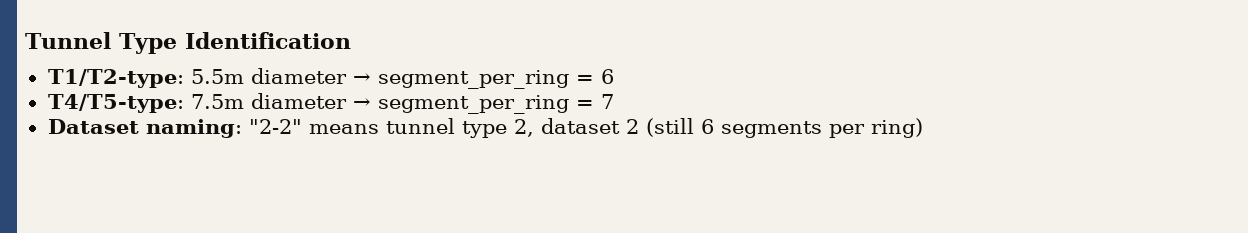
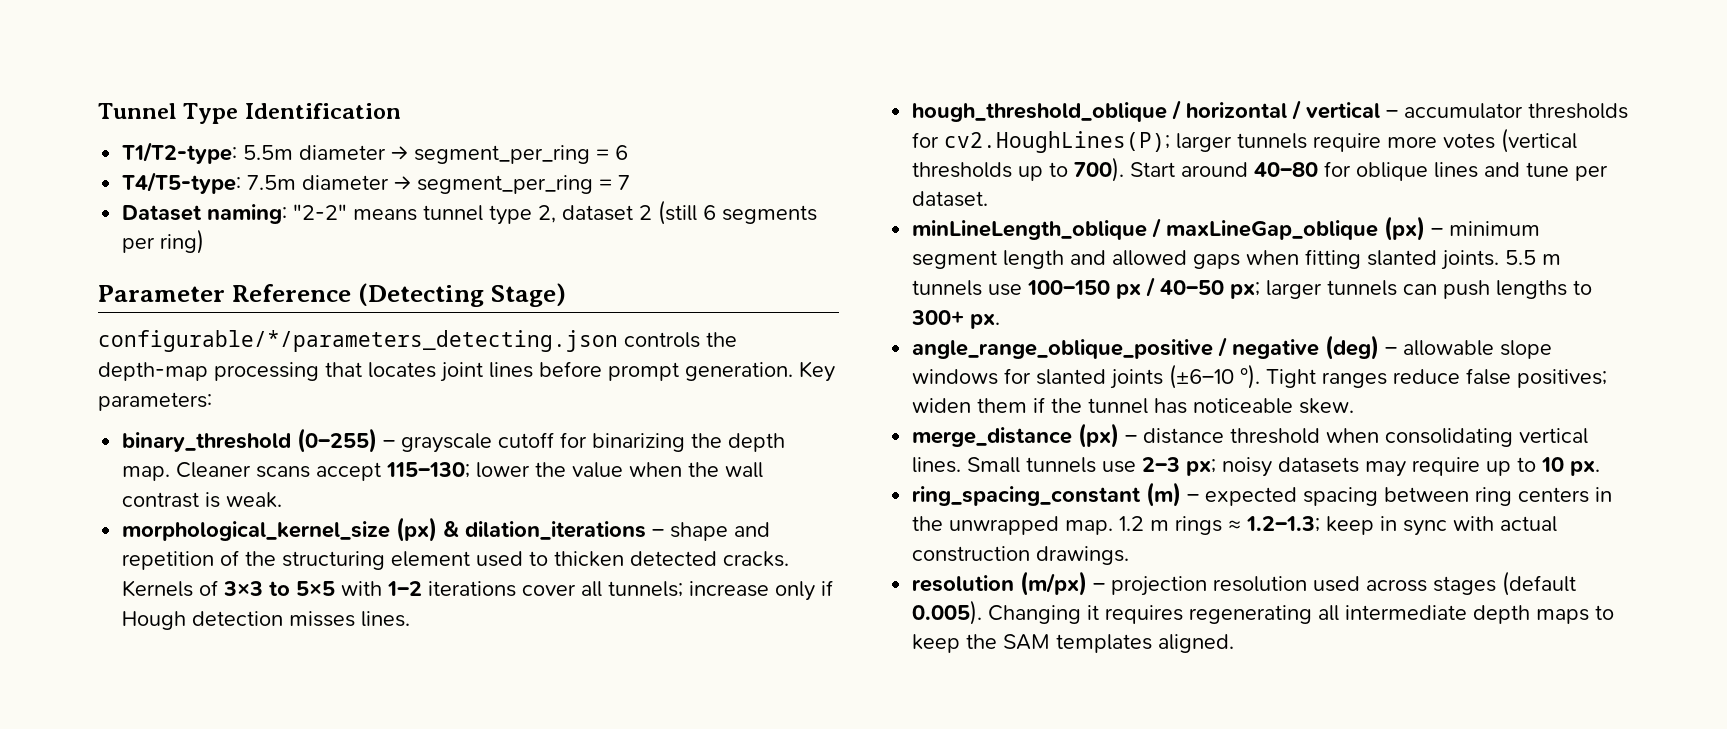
(923, 128) none -> [98,283,566,307] [98,330,737,352] [98,361,835,382] [98,392,212,411] [122,428,786,453] [122,462,764,481] [122,492,283,508] [122,517,771,542] [122,550,790,570] [122,580,834,601] [122,611,411,630] [912,100,1629,122] [912,128,1578,153] [912,157,1609,182] [912,191,989,207] [912,216,1541,241] [912,249,1562,270] [912,277,1593,299] [911,310,1001,329] [912,335,1553,360] [912,364,1608,389] [912,397,1355,414] [912,423,1589,448] [912,457,1601,477] [912,482,1613,507] [912,516,1558,536] [912,546,1130,565] [912,571,1577,596] [912,600,1615,625] [912,634,1235,653] // Parameter Reference (Detecting Stage) // configurable/*/parameters_detecting.json controls the depth-map processing that locates joint lines before prompt generation. Key parameters: // binary_threshold (0–255) – grayscale cutoff for binarizing the depth map. Cleaner scans accept 115–130; lower the value when the wall contrast is weak. // morphological_kernel_size (px) & dilation_iterations – shape and repetition of the structuring element used to thicken detected cracks. Kernels of 3×3 to 5×5 with 1–2 iterations cover all tunnels; increase only if Hough detection misses lines. // hough_threshold_oblique / horizontal / vertical – accumulator thresholds for cv2.HoughLines(P); larger tunnels require more votes (vertical thresholds up to 700). Start around 40–80 for oblique lines and tune per dataset. // minLineLength_oblique / maxLineGap_oblique (px) – minimum segment length and allowed gaps when fitting slanted joints. 5.5 m tunnels use 100–150 px / 40–50 px; larger tunnels can push lengths to 300+ px. // angle_range_oblique_positive / negative (deg) – allowable slope windows for slanted joints (±6–10 °). Tight ranges reduce false positives; widen them if the tunnel has noticeable skew. // merge_distance (px) – distance threshold when consolidating vertical lines. Small tunnels use 2–3 px; noisy datasets may require up to 10 px. // ring_spacing_constant (m) – expected spacing between ring centers in the unwrapped map. 1.2 m rings ≈ 1.2–1.3; keep in sync with actual construction drawings. // resolution (m/px) – projection resolution used across stages (default 0.005). Changing it requires regenerating all intermediate depth maps to keep the SAM templates aligned.

